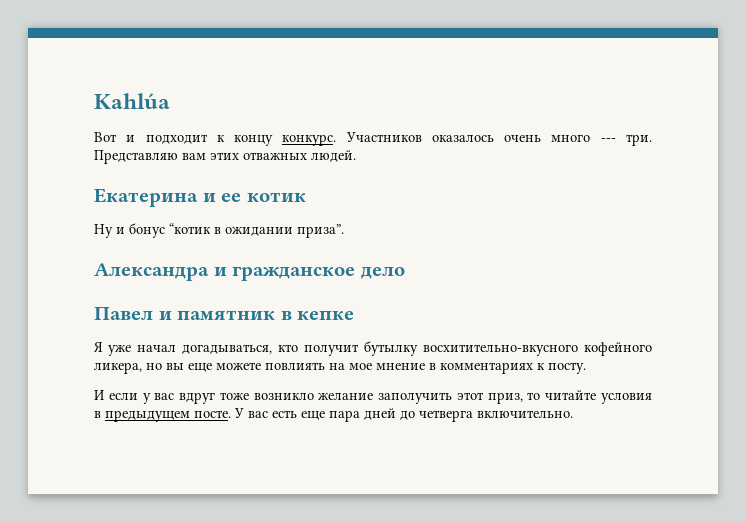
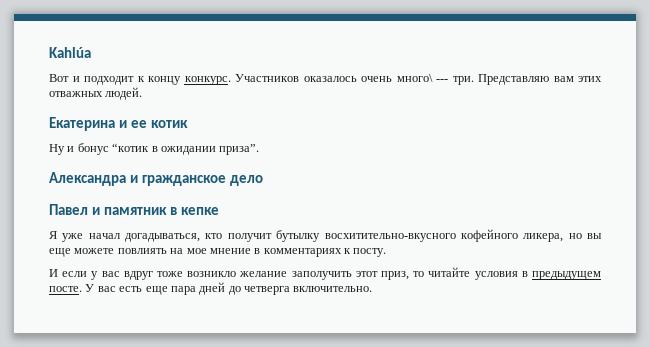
[551,134,591,142] много -> [396,74,433,82] много\

